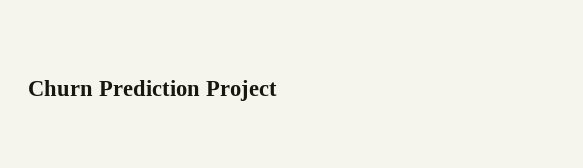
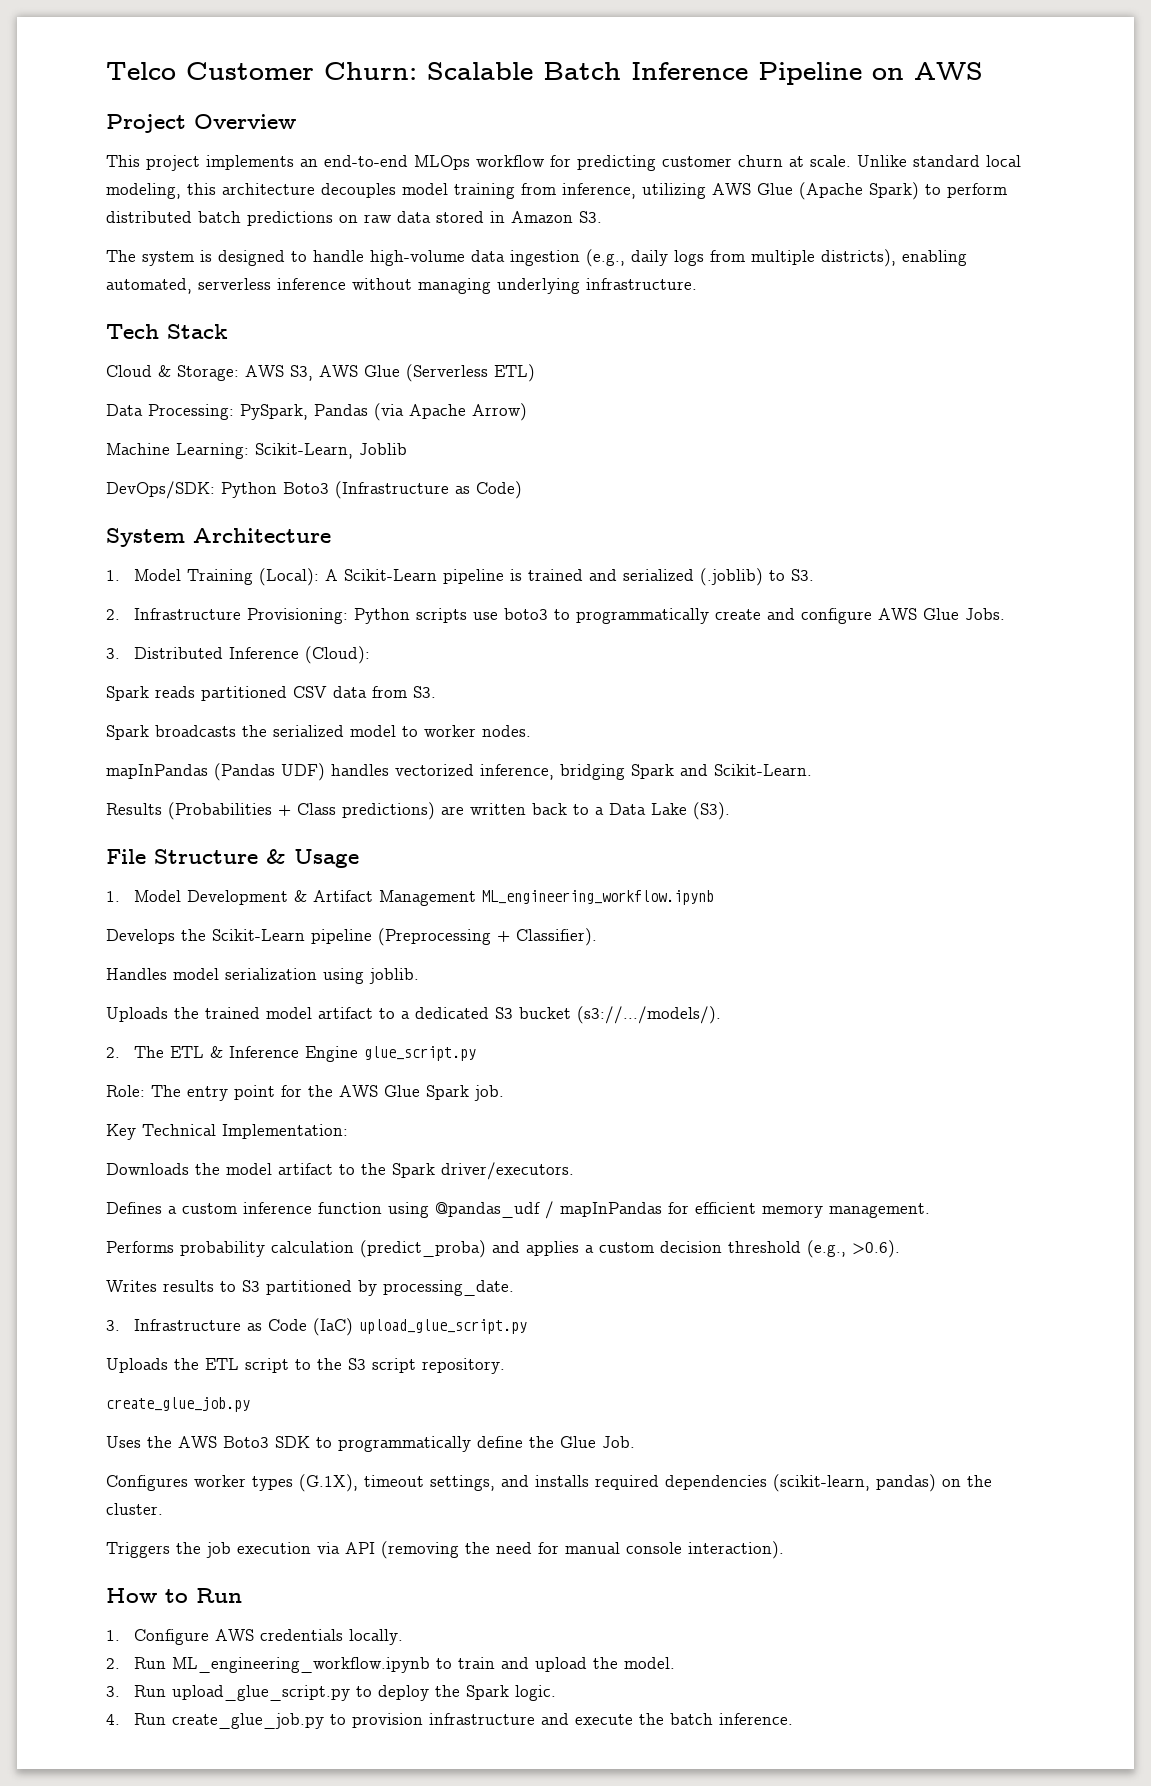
[28,80,278,101] Churn Prediction Project -> [106,62,983,85] [106,114,296,133] [106,155,1021,171] [106,182,1007,200] [106,211,602,226] [106,249,967,267] [106,278,697,294] [106,324,228,339] [106,364,535,382] [106,403,527,421] [106,443,407,459] [106,481,522,499] [106,528,331,547] [106,568,815,586] [106,608,1006,624] [106,646,371,664] [106,686,436,701] [106,725,531,740] [106,763,812,781] [106,802,730,820] [106,849,359,868] [106,890,715,906] [106,928,597,946] [106,968,419,984] [106,1006,721,1024] [106,1046,477,1062] [106,1085,504,1101] [106,1124,348,1140] [106,1162,574,1180] [106,1201,930,1219] [106,1240,900,1258] [106,1280,514,1296] [106,1318,528,1336] [106,1358,505,1374] [106,1397,250,1412] [106,1436,635,1452] [106,1474,992,1492] [106,1503,163,1515] [106,1541,784,1559] [106,1588,242,1603] [106,1629,404,1645] [106,1657,676,1673] [106,1685,557,1701] [106,1713,794,1729] Telco Customer Churn: Scalable Batch Inference Pipeline on AWS // Project Overview // This project implements an end-to-end MLOps workflow for predicting customer churn at scale. Unlike standard local modeling, this architecture decouples model training from inference, utilizing AWS Glue (Apache Spark) to perform distributed batch predictions on raw data stored in Amazon S3. // The system is designed to handle high-volume data ingestion (e.g., daily logs from multiple districts), enabling automated, serverless inference without managing underlying infrastructure. // Tech Stack // Cloud & Storage: AWS S3, AWS Glue (Serverless ETL) // Data Processing: PySpark, Pandas (via Apache Arrow) // Machine Learning: Scikit-Learn, Joblib // DevOps/SDK: Python Boto3 (Infrastructure as Code) // System Architecture // 1. Model Training (Local): A Scikit-Learn pipeline is trained and serialized (.joblib) to S3. // 2. Infrastructure Provisioning: Python scripts use boto3 to programmatically create and configure AWS Glue Jobs. // 3. Distributed Inference (Cloud): // Spark reads partitioned CSV data from S3. // Spark broadcasts the serialized model to worker nodes. // mapInPandas (Pandas UDF) handles vectorized inference, bridging Spark and Scikit-Learn. // Results (Probabilities + Class predictions) are written back to a Data Lake (S3). // File Structure & Usage // 1. Model Development & Artifact Management ML_engineering_workflow.ipynb // Develops the Scikit-Learn pipeline (Preprocessing + Classifier). // Handles model serialization using joblib. // Uploads the trained model artifact to a dedicated S3 bucket (s3://.../models/). // 2. The ETL & Inference Engine glue_script.py // Role: The entry point for the AWS Glue Spark job. // Key Technical Implementation: // Downloads the model artifact to the Spark driver/executors. // Defines a custom inference function using @pandas_udf / mapInPandas for efficient memory management. // Performs probability calculation (predict_proba) and applies a custom decision threshold (e.g., >0.6). // Writes results to S3 partitioned by processing_date. // 3. Infrastructure as Code (IaC) upload_glue_script.py // Uploads the ETL script to the S3 script repository. // create_glue_job.py // Uses the AWS Boto3 SDK to programmatically define the Glue Job. // Configures worker types (G.1X), timeout settings, and installs required dependencies (scikit-learn, pandas) on the cluster. // Triggers the job execution via API (removing the need for manual console interaction). // How to Run // 1. Configure AWS credentials locally. // 2. Run ML_engineering_workflow.ipynb to train and upload the model. // 3. Run upload_glue_script.py to deploy the Spark logic. // 4. Run create_glue_job.py to provision infrastructure and execute the batch inference.

